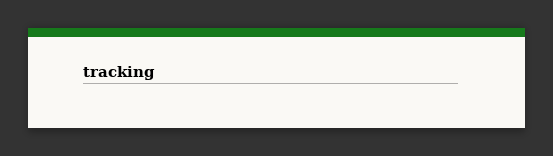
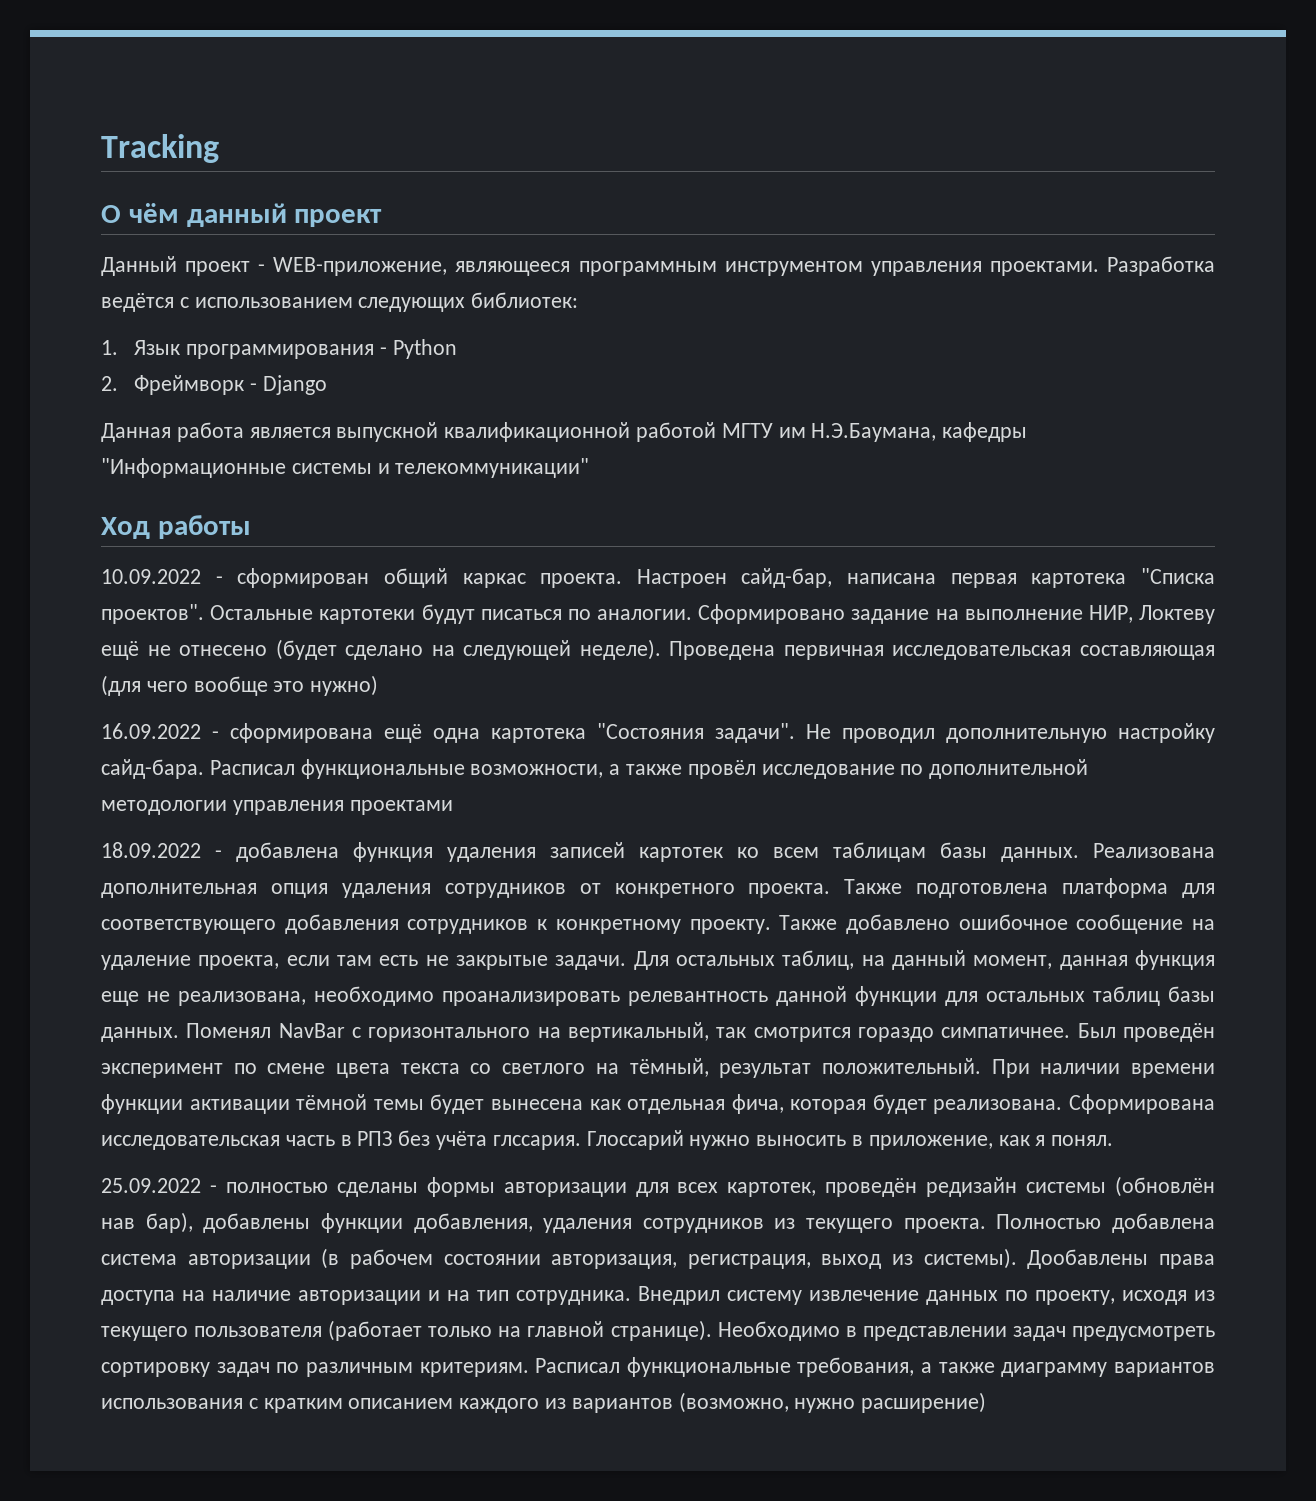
[83,66,155,80] tracking -> [101,134,219,163] [101,203,383,227] [101,256,1215,276] [101,292,579,312] [101,339,457,359] [101,375,327,395] [101,422,1028,442] [101,458,590,478] [101,515,251,539] [101,568,1215,588] [101,604,1215,624] [101,639,1215,660] [101,675,379,696] [101,723,1215,743] [101,759,1089,779] [101,800,453,815] [101,842,1215,862] [101,878,1215,898] [101,914,1216,934] [101,950,1216,970] [101,986,1215,1006] [101,1022,1215,1042] [101,1058,1216,1078] [101,1094,1215,1114] [101,1130,1114,1150] [101,1176,1215,1197] [101,1212,1215,1233] [101,1248,1215,1269] [101,1286,1215,1305] [101,1320,1215,1341] [101,1357,1215,1377] [101,1392,987,1413] Tracking // О чём данный проект // Данный проект - WEB-приложение, являющееся программным инструментом управления проектами. Разработка ведётся с использованием следующих библиотек: // 1. Язык программирования - Python // 2. Фреймворк - Django // Данная работа является выпускной квалификационной работой МГТУ им Н.Э.Баумана, кафедры "Информационные системы и телекоммуникации" // Ход работы // 10.09.2022 - сформирован общий каркас проекта. Настроен сайд-бар, написана первая картотека "Списка проектов". Остальные картотеки будут писаться по аналогии. Сформировано задание на выполнение НИР, Локтеву ещё не отнесено (будет сделано на следующей неделе). Проведена первичная исследовательская составляющая (для чего вообще это нужно) // 16.09.2022 - сформирована ещё одна картотека "Состояния задачи". Не проводил дополнительную настройку сайд-бара. Расписал функциональные возможности, а также провёл исследование по дополнительной методологии управления проектами // 18.09.2022 - добавлена функция удаления записей картотек ко всем таблицам базы данных. Реализована дополнительная опция удаления сотрудников от конкретного проекта. Также подготовлена платформа для соответствующего добавления сотрудников к конкретному проекту. Также добавлено ошибочное сообщение на удаление проекта, если там есть не закрытые задачи. Для остальных таблиц, на данный момент, данная функция еще не реализована, необходимо проанализировать релевантность данной функции для остальных таблиц базы данных. Поменял NavBar с горизонтального на вертикальный, так смотрится гораздо симпатичнее. Был проведён эксперимент по смене цвета текста со светлого на тёмный, результат положительный. При наличии времени функции активации тёмной темы будет вынесена как отдельная фича, которая будет реализована. Сформирована исследовательская часть в РПЗ без учёта глссария. Глоссарий нужно выносить в приложение, как я понял. // 25.09.2022 - полностью сделаны формы авторизации для всех картотек, проведён редизайн системы (обновлён нав бар), добавлены функции добавления, удаления сотрудников из текущего проекта. Полностью добавлена система авторизации (в рабочем состоянии авторизация, регистрация, выход из системы). Дообавлены права доступа на наличие авторизации и на тип сотрудника. Внедрил систему извлечение данных по проекту, исходя из текущего пользователя (работает только на главной странице). Необходимо в представлении задач предусмотреть сортировку задач по различным критериям. Расписал функциональные требования, а также диаграмму вариантов использования с кратким описанием каждого из вариантов (возможно, нужно расширение)

